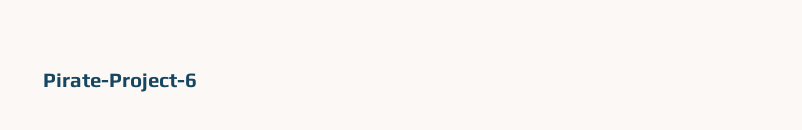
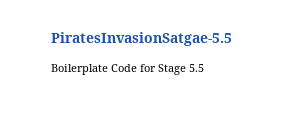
[43,73,197,92] Pirate-Project-6 -> [51,32,232,46] [51,64,204,75] PiratesInvasionSatgae-5.5 // Boilerplate Code for Stage 5.5

